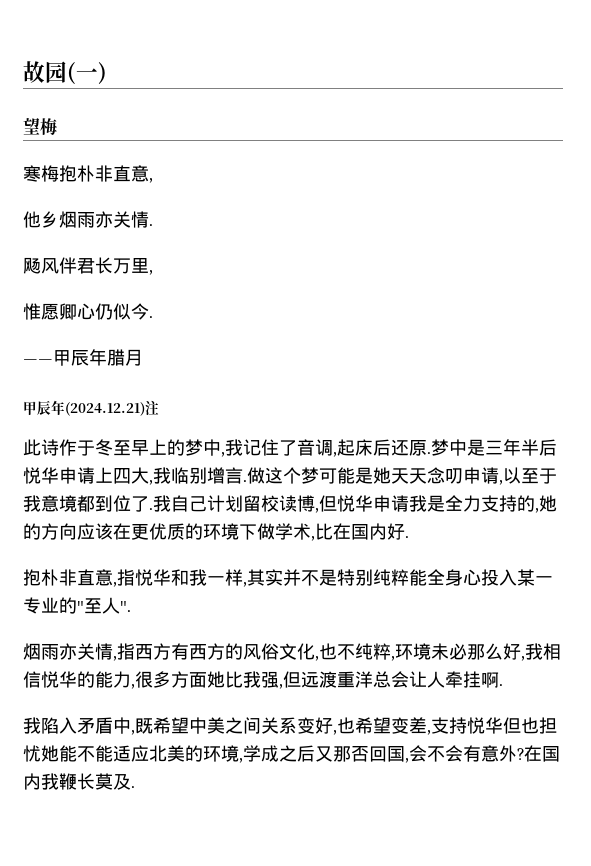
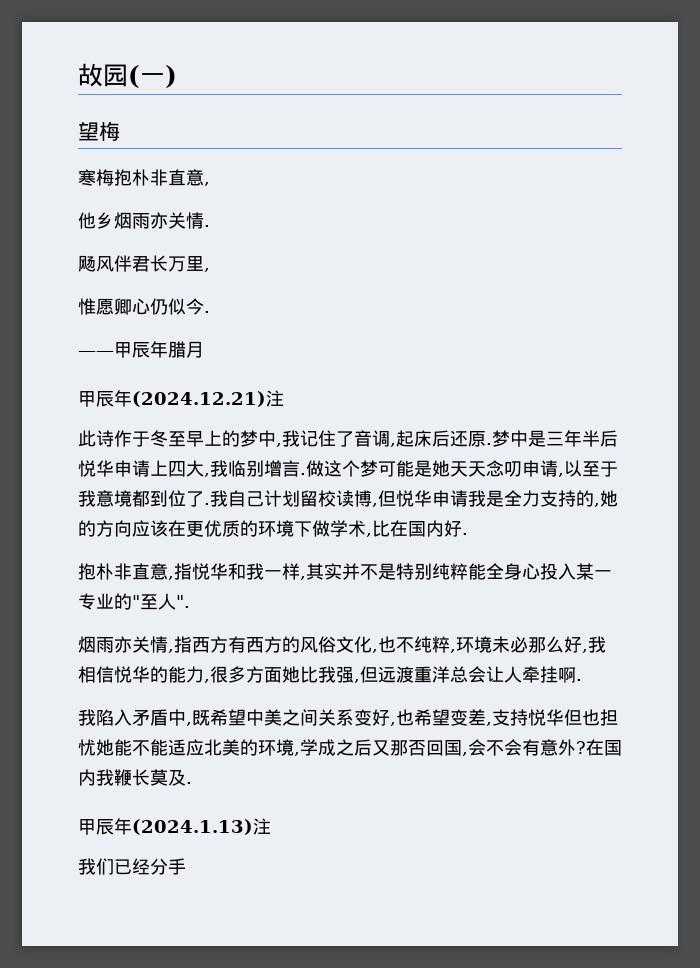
(135, 787) none -> [78,818,271,835] [78,858,186,875] // 甲辰年(2024.1.13)注 // 我们已经分手

